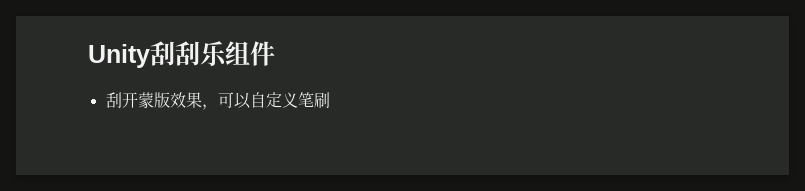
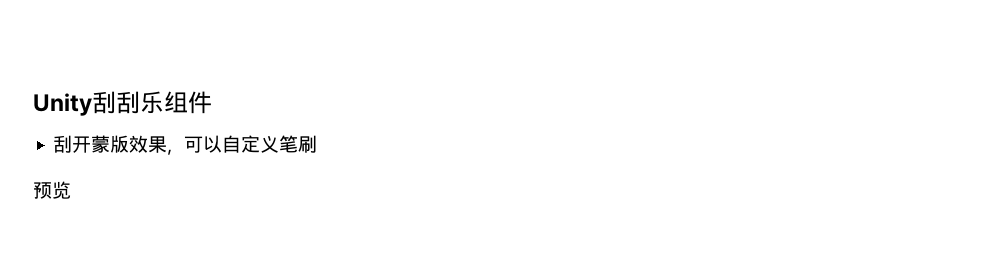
(330, 100) none -> [33,181,71,199] // 预览

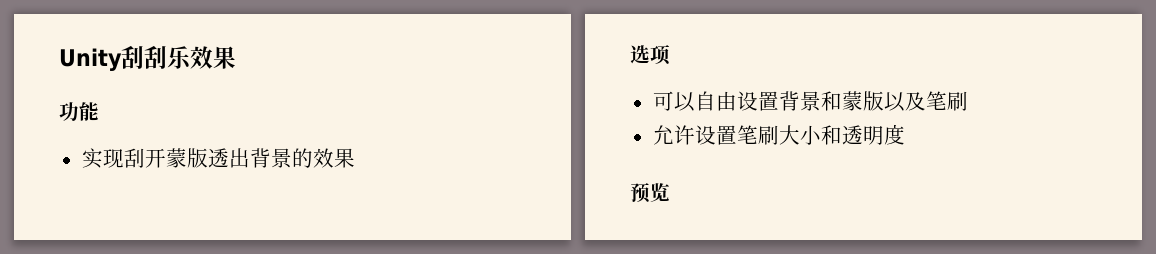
[164,91,212,114] [53,135,318,155] 组件 // 刮开蒙版效果，可以自定义笔刷 -> [190,46,236,69] [59,102,99,121] [81,148,355,169] [630,45,671,65] [652,91,968,112] [652,124,905,145] 效果 // 功能 // 实现刮开蒙版透出背景的效果 // 选项 // 可以自由设置背景和蒙版以及笔刷 // 允许设置笔刷大小和透明度

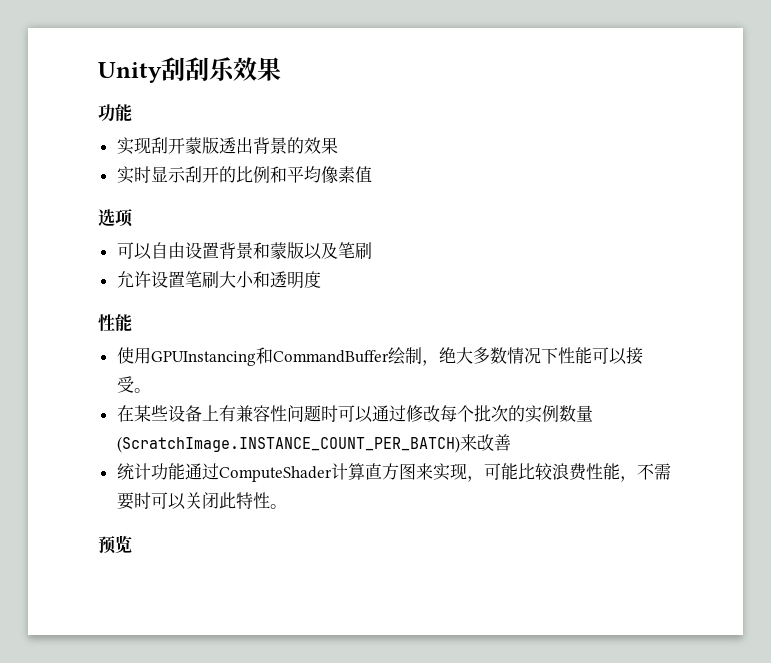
(355, 158) none -> [116,166,372,184] // 实时显示刮开的比例和平均像素值
(905, 134) none -> [98,314,132,332] [116,347,643,366] [116,376,151,393] [116,405,593,423] [116,434,511,453] [116,463,671,482] [116,492,287,510] // 性能 // 使用GPUInstancing和CommandBuffer绘制，绝大多数情况下性能可以接受。 // 在某些设备上有兼容性问题时可以通过修改每个批次的实例数量(ScratchImage.INSTANCE_COUNT_PER_BATCH)来改善 // 统计功能通过ComputeShader计算直方图来实现，可能比较浪费性能，不需要时可以关闭此特性。

